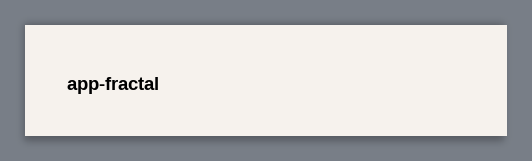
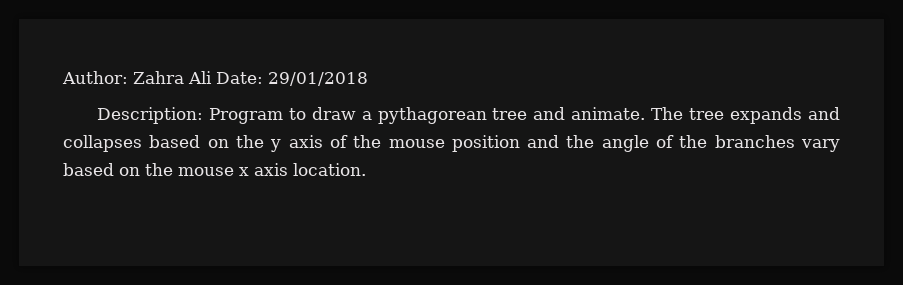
[67,77,159,94] app-fractal -> [62,71,368,86] [96,107,840,124] [63,135,840,152] [63,163,366,176] Author: Zahra Ali Date: 29/01/2018 // Description: Program to draw a pythagorean tree and animate. The tree expands and collapses based on the y axis of the mouse position and the angle of the branches vary based on the mouse x axis location.

